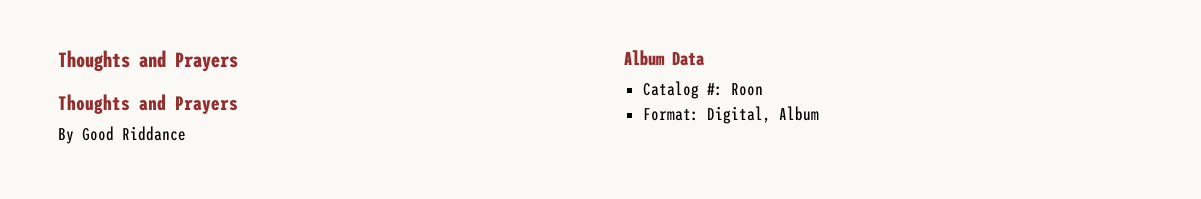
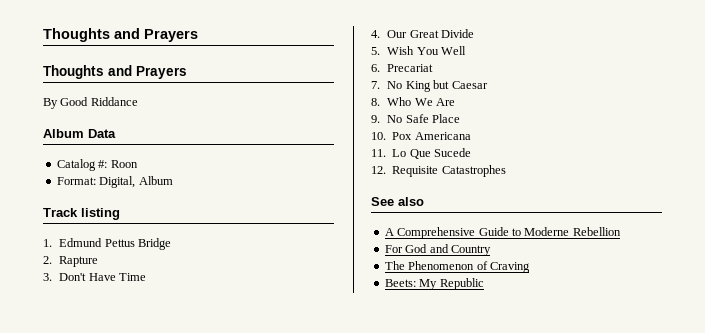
(819, 113) none -> [43,208,120,220] [43,238,172,250] [43,256,99,267] [43,273,147,281] [371,29,475,38] [371,46,467,55] [371,64,434,72] [371,80,488,92] [371,97,456,106] [371,114,461,123] [371,132,471,140] [371,148,471,159] [371,165,506,177] [371,197,424,206] [384,227,621,239] [384,244,491,256] [384,261,530,273] [384,278,484,290] // Track listing // 1. Edmund Pettus Bridge // 2. Rapture // 3. Don't Have Time // 4. Our Great Divide // 5. Wish You Well // 6. Precariat // 7. No King but Caesar // 8. Who We Are // 9. No Safe Place // 10. Pox Americana // 11. Lo Que Sucede // 12. Requisite Catastrophes // See also // A Comprehensive Guide to Moderne Rebellion // For God and Country // The Phenomenon of Craving // Beets: My Republic

